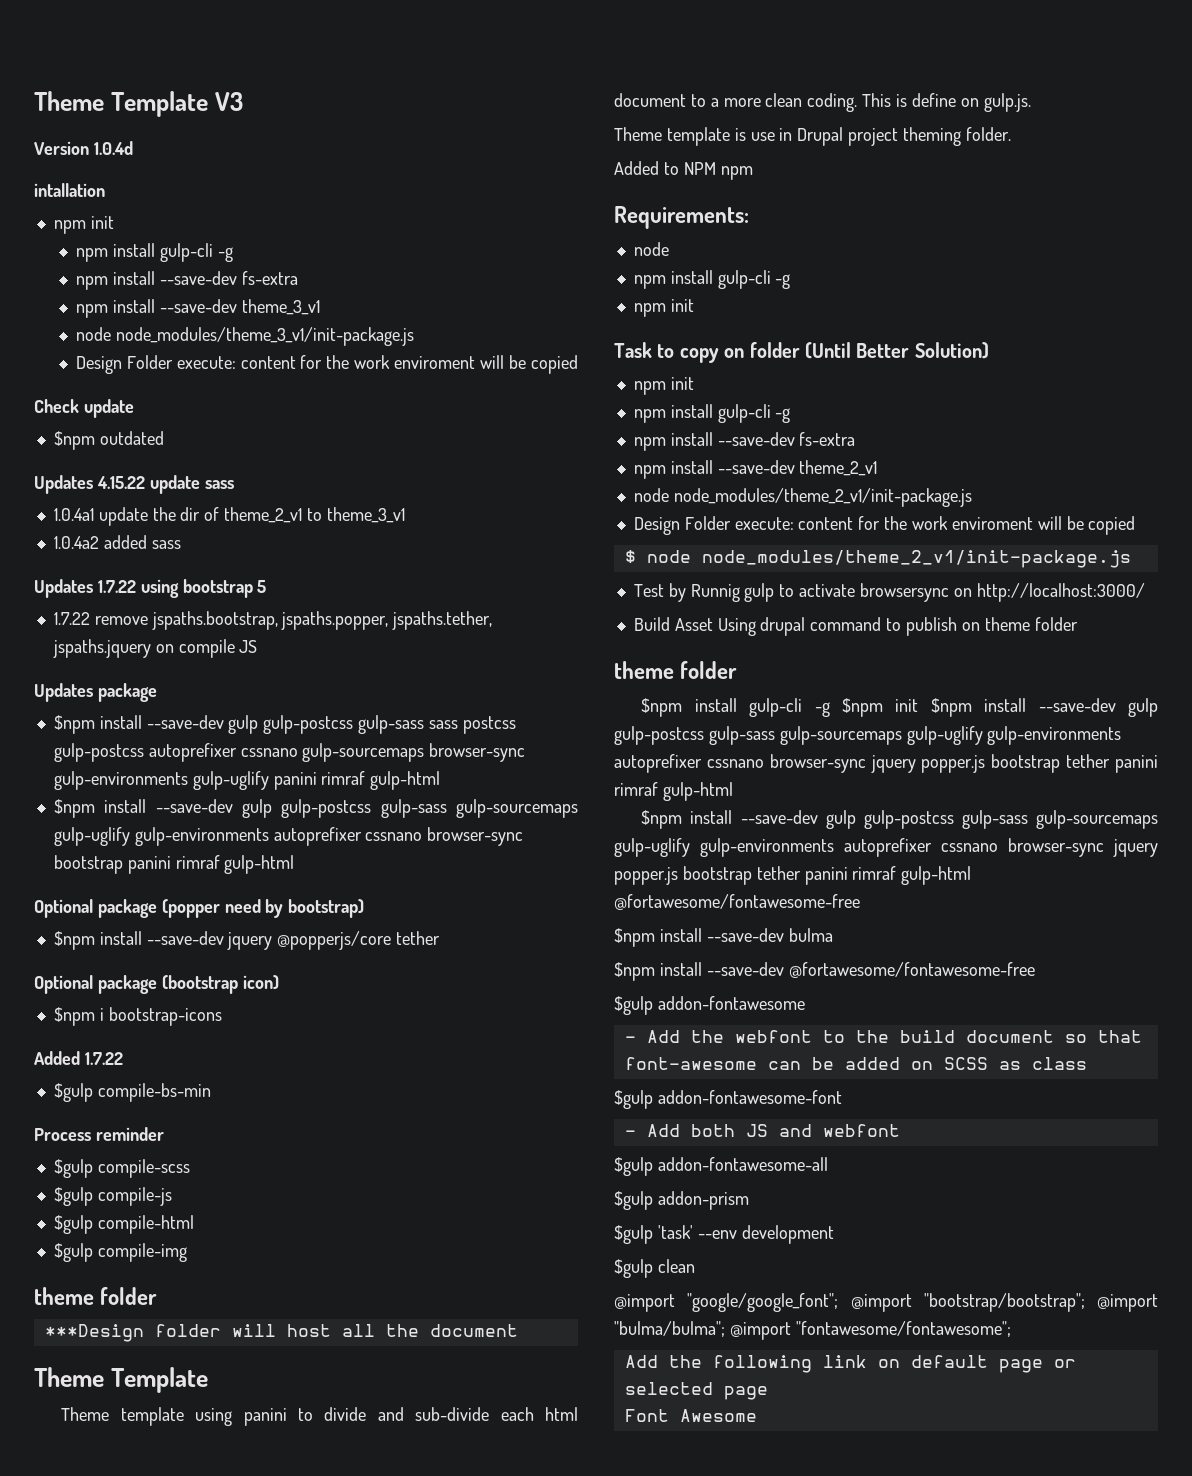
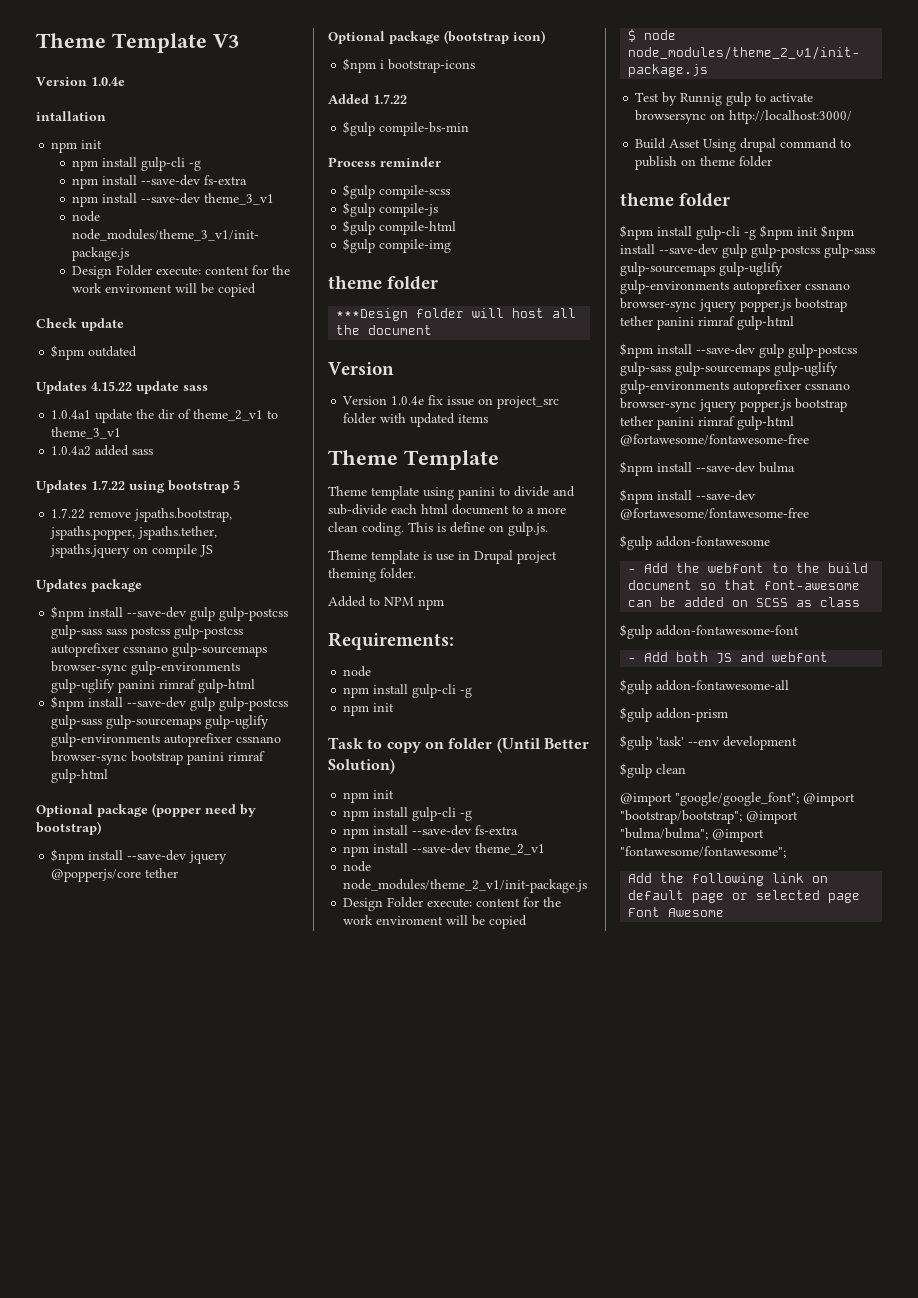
[93,141,133,155] 1.0.4d -> [91,77,125,86] 1.0.4e
(518, 1330) none -> [328,362,394,375] [342,395,560,409] [343,413,489,427] // Version // Version 1.0.4e fix issue on project_src folder with updated items

